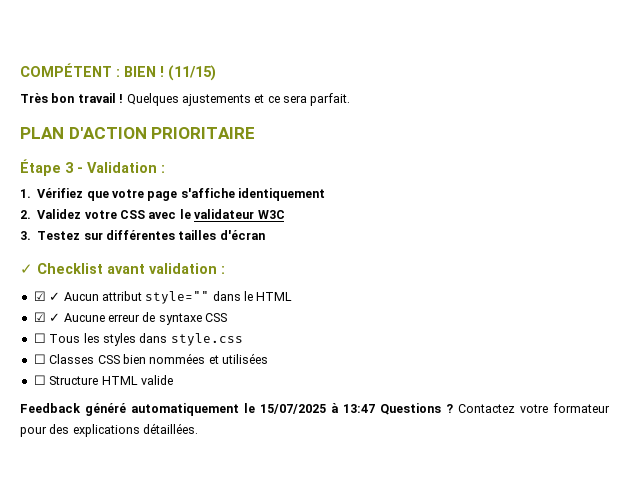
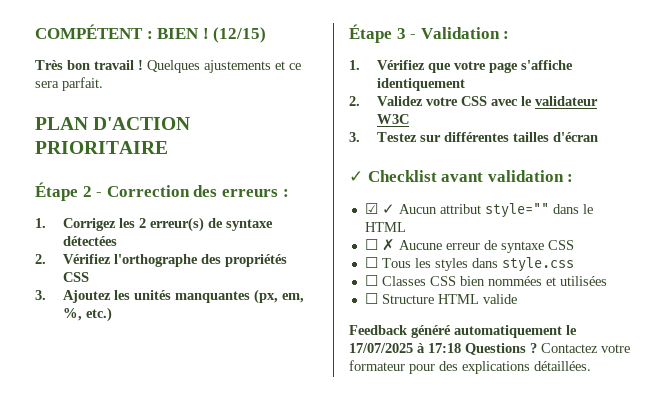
[168,65,216,81] (11/15) -> [213,27,267,43] (12/15)
(256, 133) none -> [35,182,289,201] [35,217,274,232] [63,236,118,246] [35,254,288,267] [63,272,90,282] [35,289,305,304] [63,307,113,322] // Étape 2 - Correction des erreurs : // 1. Corrigez les 2 erreur(s) de syntaxe détectées // 2. Vérifiez l'orthographe des propriétés CSS // 3. Ajoutez les unités manquantes (px, em, %, etc.)
[33,312,61,322] ☑ ✓ -> [364,239,395,251] ☐ ✗
[260,403,375,414] 15/07/2025 à 13:47 -> [349,343,461,353] 17/07/2025 à 17:18

